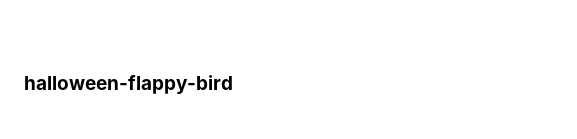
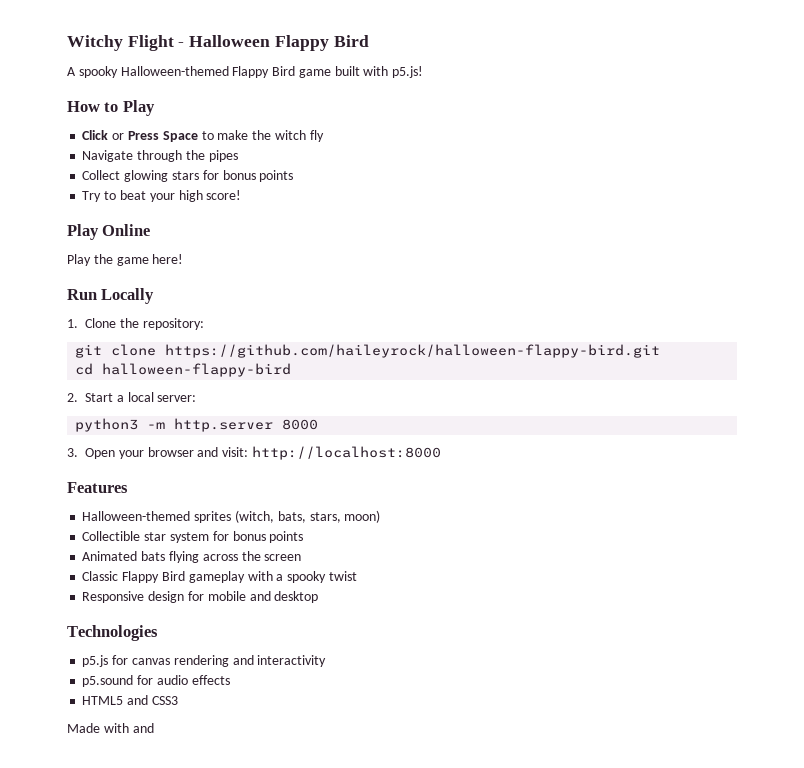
[24,75,233,94] halloween-flappy-bird -> [67,35,369,51] [67,66,424,78] [67,100,155,116] [82,130,324,142] [82,150,238,162] [82,170,294,182] [82,190,242,202] [67,224,151,240] [67,254,184,266] [67,288,155,304] [67,318,204,330] [75,344,661,358] [75,363,292,377] [67,392,197,402] [75,418,319,432] [67,446,441,460] [67,482,128,493] [82,510,381,523] [82,531,304,543] [82,551,302,563] [82,571,357,583] [82,591,319,603] [67,625,158,641] [82,655,327,667] [82,675,230,687] [82,695,178,705] [67,723,154,733] Witchy Flight - Halloween Flappy Bird // A spooky Halloween-themed Flappy Bird game built with p5.js! // How to Play // Click or Press Space to make the witch fly // Navigate through the pipes // Collect glowing stars for bonus points // Try to beat your high score! // Play Online // Play the game here! // Run Locally // 1. Clone the repository: // git clone https://github.com/haileyrock/halloween-flappy-bird.git // cd halloween-flappy-bird // 2. Start a local server: // python3 -m http.server 8000 // 3. Open your browser and visit: http://localhost:8000 // Features // Halloween-themed sprites (witch, bats, stars, moon) // Collectible star system for bonus points // Animated bats flying across the screen // Classic Flappy Bird gameplay with a spooky twist // Responsive design for mobile and desktop // Technologies // p5.js for canvas rendering and interactivity // p5.sound for audio effects // HTML5 and CSS3 // Made with and

